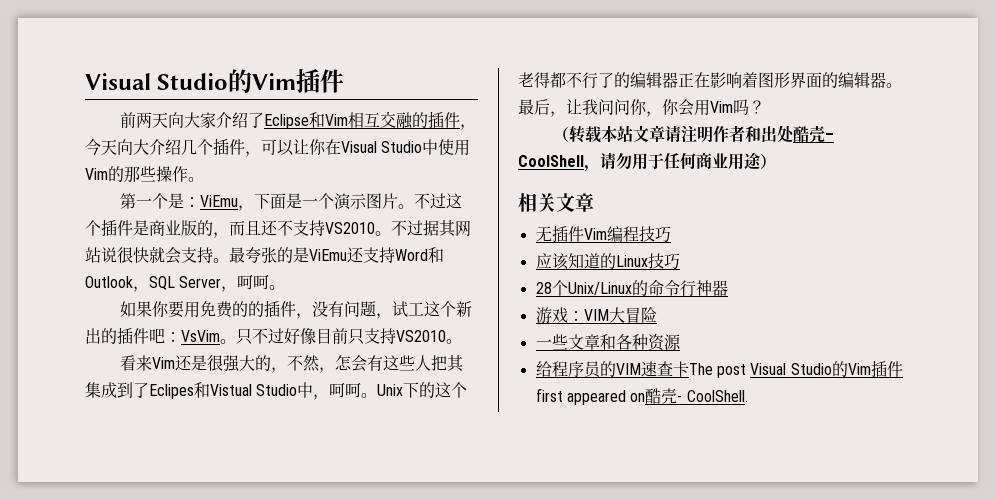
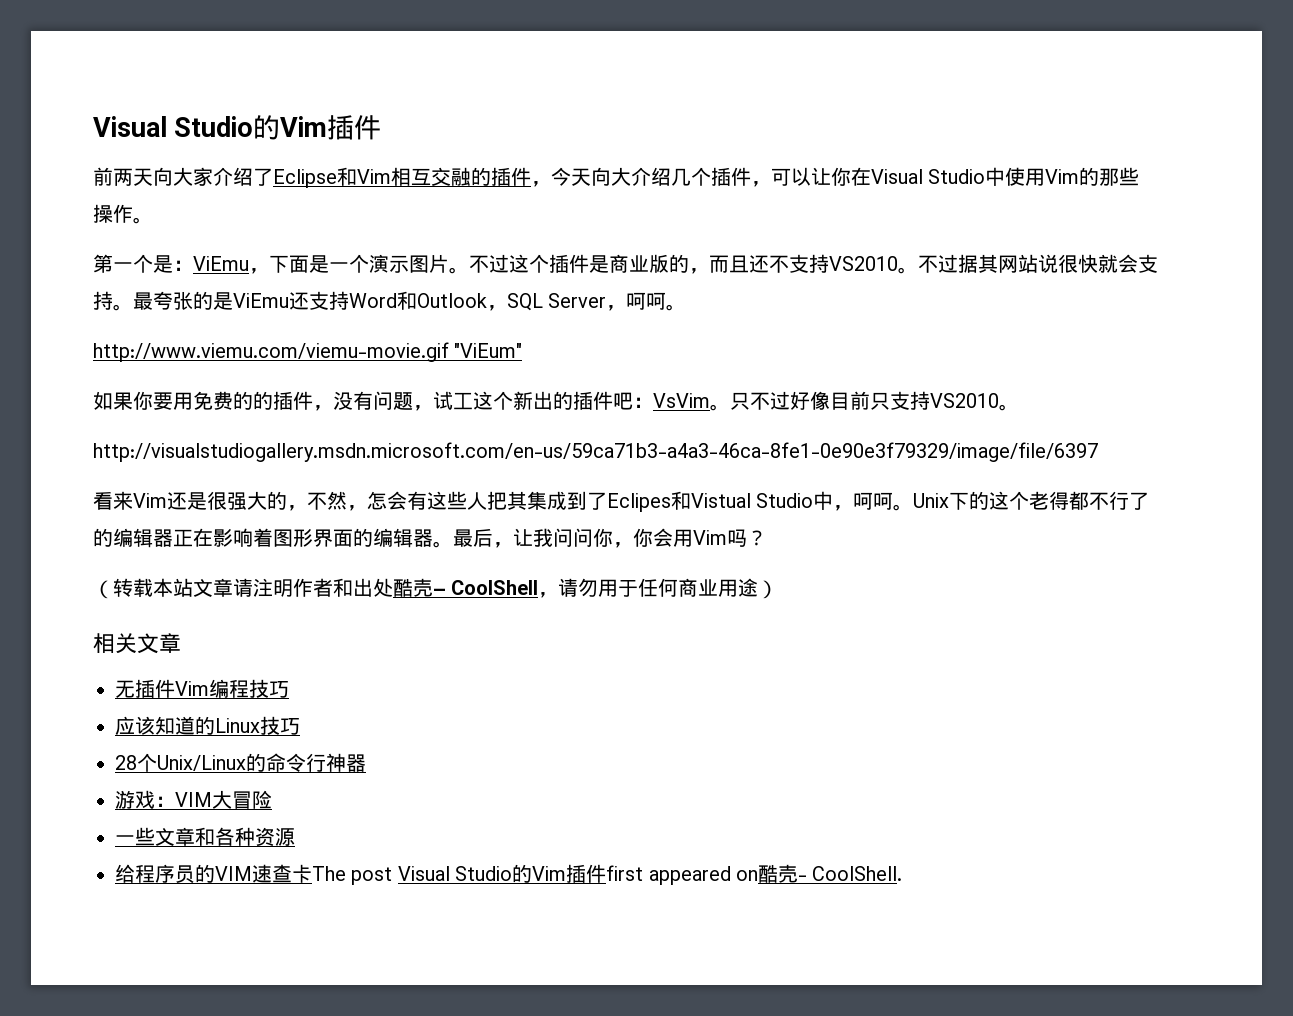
(286, 287) none -> [93,342,523,362] // http://www.viemu.com/viemu-movie.gif "ViEum"
(462, 341) none -> [93,442,1098,462] // http://visualstudiogallery.msdn.microsoft.com/en-us/59ca71b3-a4a3-46ca-8fe1-0e90e3f79329/image/file/6397

